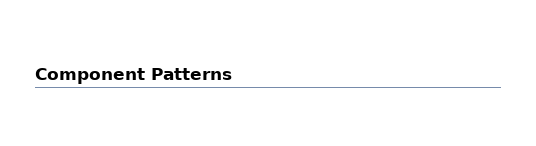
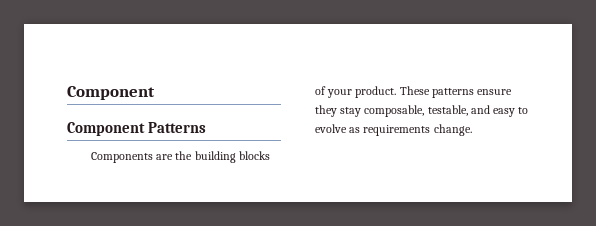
[35,68,145,84] Component -> [67,86,155,100] [67,122,145,136] Component // Component
(232, 74) none -> [90,151,270,163] [315,86,513,98] [315,105,529,117] [315,124,472,136] // Components are the building blocks of your product. These patterns ensure they stay composable, testable, and easy to evolve as requirements change.

